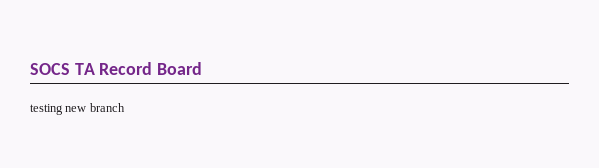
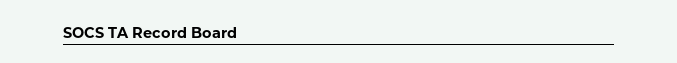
[30,103,125,115] // testing new branch -> (237, 32) none

